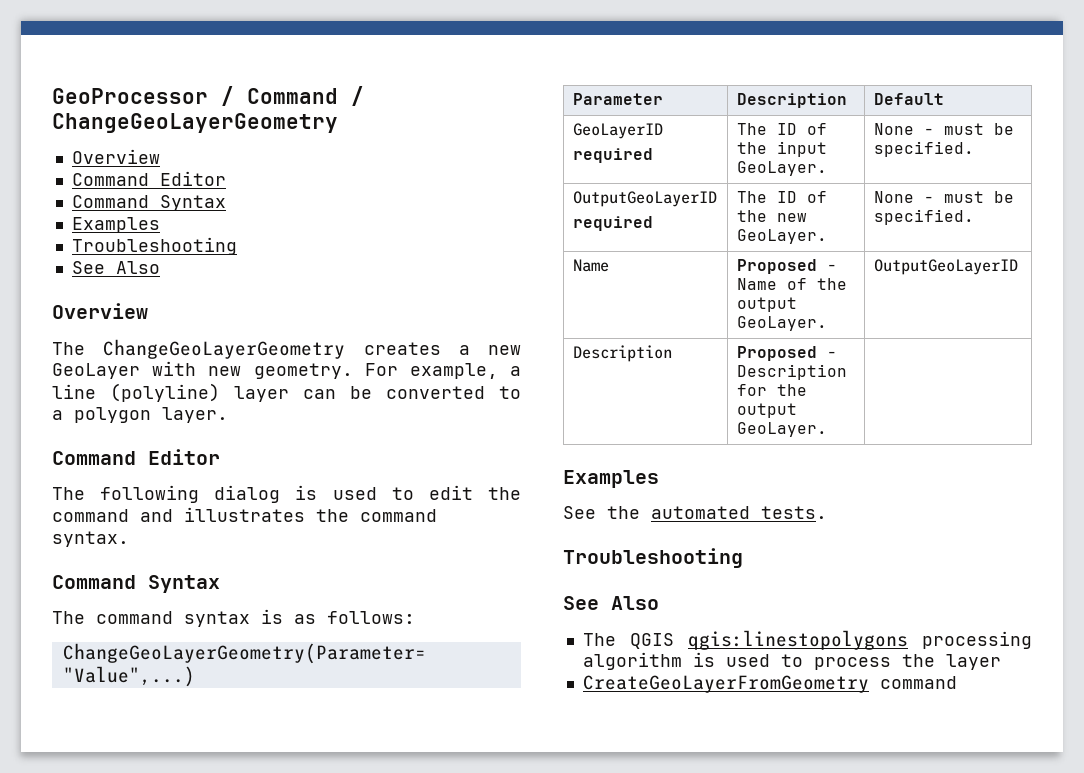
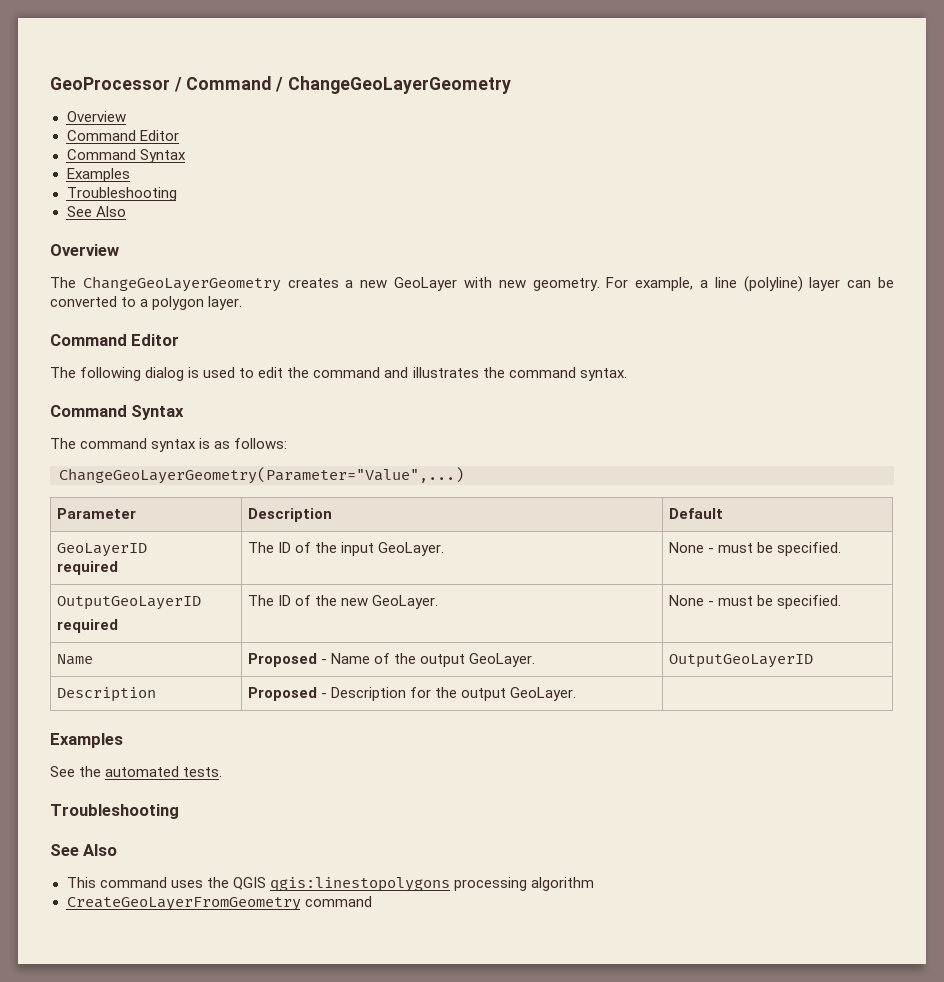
[582,633,616,646] The -> [66,877,229,888] This command uses the
[692,652,1001,670] is used to process the layer -> (594, 884) none

